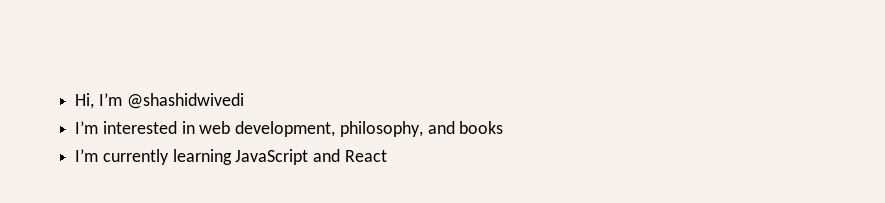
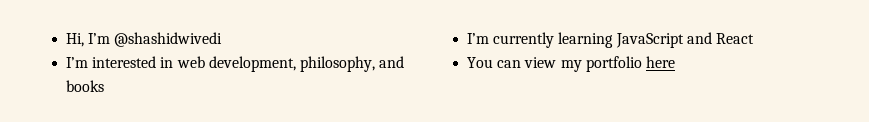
(387, 156) none -> [467,56,675,72] // You can view my portfolio here

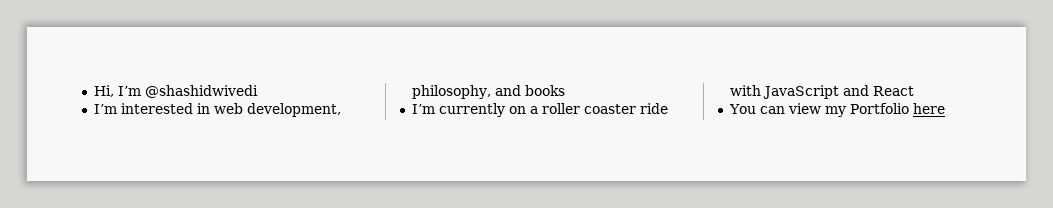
[558,32,614,48] learning -> [508,103,668,114] [729,85,761,96] on a roller coaster ride with
[585,56,642,72] portfolio -> [849,103,909,114] Portfolio

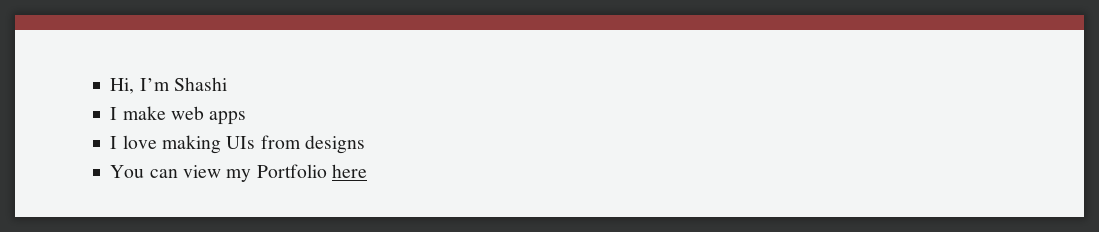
[144,85,258,98] [93,103,341,117] [411,85,565,99] [411,103,668,117] [729,85,914,99] @shashidwivedi // I’m interested in web development, philosophy, and books // I’m currently on a roller coaster ride with JavaScript and React -> [173,77,227,91] [110,106,247,125] [110,135,365,154] Shashi // I make web apps // I love making UIs from designs

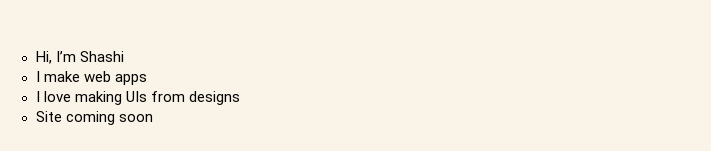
[110,164,367,182] You can view my Portfolio here -> [35,111,153,125] Site coming soon

